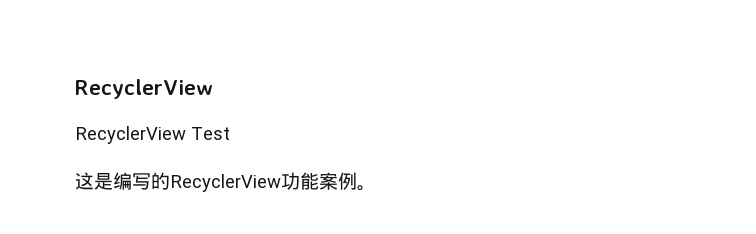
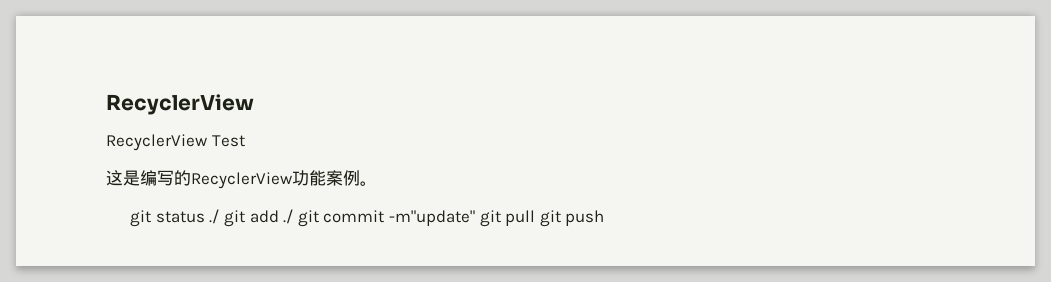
(376, 188) none -> [130,209,605,227] // git status ./ git add ./ git commit -m"update" git pull git push

